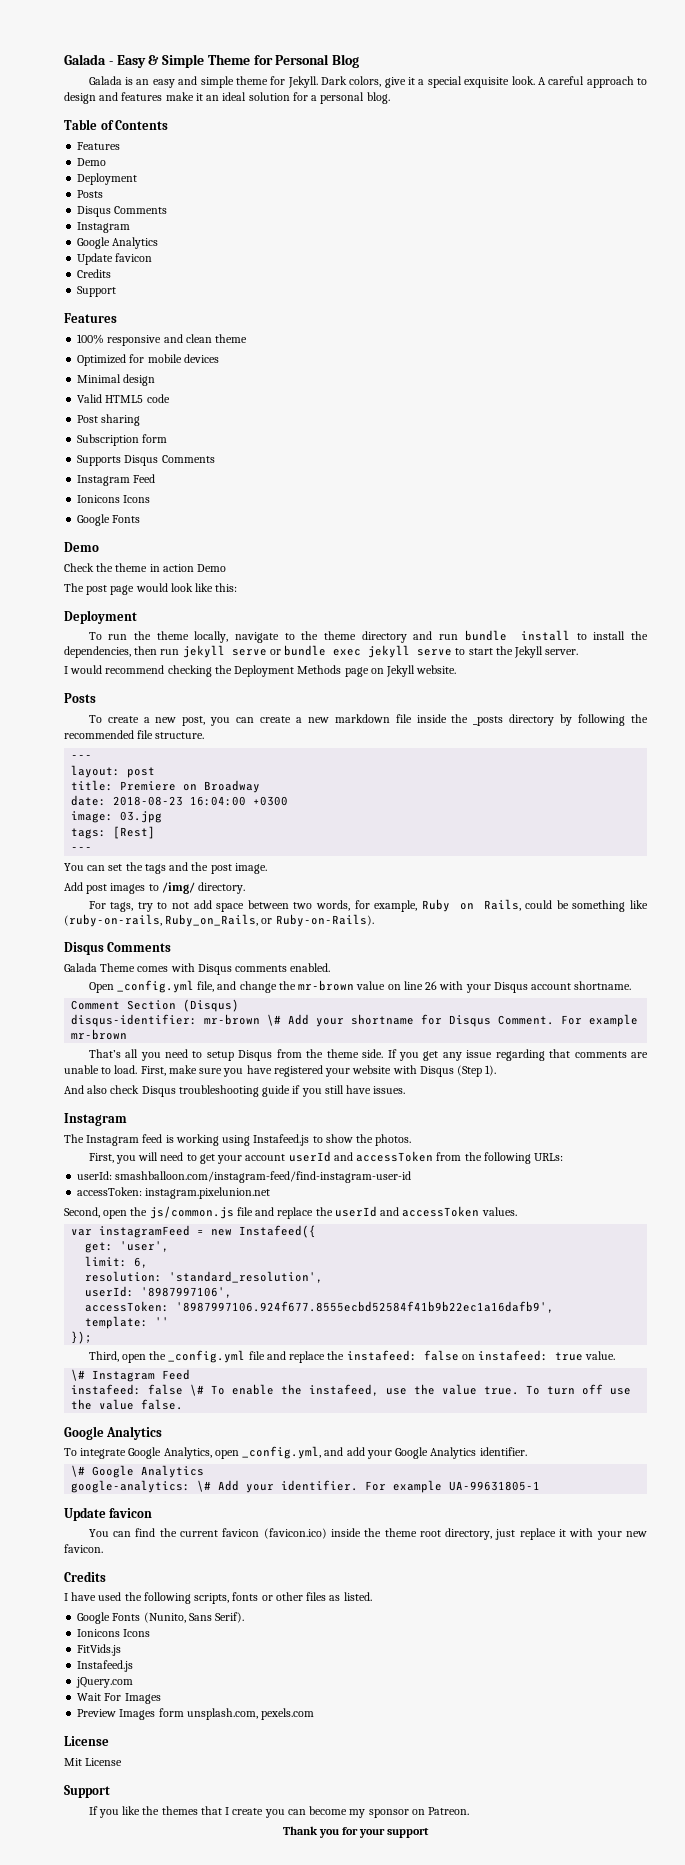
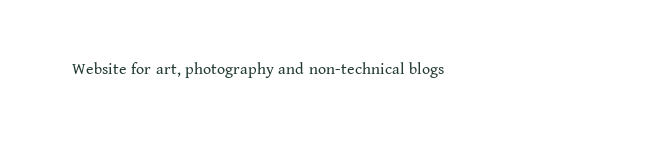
[64,54,360,68] [88,76,647,88] [64,92,390,104] [64,119,169,130] [77,142,121,150] [77,158,107,166] [77,173,138,185] [77,190,104,198] [77,206,168,217] [77,222,131,233] [77,237,159,249] [77,253,153,265] [77,269,112,278] [77,286,117,297] [64,313,117,323] [77,334,248,346] [77,354,219,366] [77,374,156,386] [77,394,170,403] [77,414,141,426] [77,434,168,446] [77,455,215,466] [77,474,156,486] [77,495,151,503] [77,514,141,526] [64,542,99,552] [64,563,227,572] [64,583,238,595] [64,610,137,624] [88,630,648,643] [64,645,579,658] [64,665,457,677] [64,693,96,703] [88,714,648,726] [64,730,205,739] [71,755,93,759] [71,765,156,778] [71,780,261,793] [71,795,289,806] [71,811,163,823] [71,826,156,839] [71,847,93,851] [64,862,267,874] [64,882,246,894] [88,899,648,912] [64,914,374,927] [64,942,172,955] [64,963,331,975] [88,980,632,993] [71,999,240,1012] [71,1014,639,1027] [71,1029,128,1040] [88,1049,648,1061] [64,1065,497,1077] [64,1085,406,1097] [64,1113,127,1126] [64,1134,412,1146] [88,1151,564,1164] [77,1171,412,1183] [77,1187,271,1199] [64,1206,517,1219] [71,1225,317,1238] [85,1241,170,1253] [85,1256,149,1268] [85,1271,324,1283] [85,1286,233,1298] [85,1301,555,1313] [85,1316,170,1329] [71,1331,93,1344] [88,1350,616,1363] [71,1369,191,1382] [71,1384,632,1396] [71,1399,184,1410] [64,1426,163,1440] [64,1446,527,1459] [71,1465,205,1478] [71,1480,541,1493] [64,1507,153,1521] [88,1528,648,1540] [64,1544,103,1553] [64,1571,106,1582] [64,1592,372,1604] [77,1612,245,1624] [77,1629,151,1637] [77,1644,122,1656] [77,1660,134,1672] [76,1677,134,1688] [77,1693,161,1704] [77,1708,315,1720] [64,1736,109,1746] [64,1758,123,1766] [64,1785,110,1798] [88,1806,470,1818] [282,1826,430,1838] Galada - Easy & Simple Theme for Personal Blog // Galada is an easy and simple theme for Jekyll. Dark colors, give it a special exquisite look. A careful approach to design and features make it an ideal solution for a personal blog. // Table of Contents // Features // Demo // Deployment // Posts // Disqus Comments // Instagram // Google Analytics // Update favicon // Credits // Support // Features // 100% responsive and clean theme // Optimized for mobile devices // Minimal design // Valid HTML5 code // Post sharing // Subscription form // Supports Disqus Comments // Instagram Feed // Ionicons Icons // Google Fonts // Demo // Check the theme in action Demo // The post page would look like this: // Deployment // To run the theme locally, navigate to the theme directory and run bundle install to install the dependencies, then run jekyll serve or bundle exec jekyll serve to start the Jekyll server. // I would recommend checking the Deployment Methods page on Jekyll website. // Posts // To create a new post, you can create a new markdown file inside the _posts directory by following the recommended file structure. // --- // layout: post // title: Premiere on Broadway // date: 2018-08-23 16:04:00 +0300 // image: 03.jpg // tags: [Rest] // --- // You can set the tags and the post image. // Add post images to /img/ directory. // For tags, try to not add space between two words, for example, Ruby on Rails, could be something like (ruby-on-rails, Ruby_on_Rails, or Ruby-on-Rails). // Disqus Comments // Galada Theme comes with Disqus comments enabled. // Open _config.yml file, and change the mr-brown value on line 26 with your Disqus account shortname. // Comment Section (Disqus) // disqus-identifier: mr-brown \# Add your shortname for Disqus Comment. For example mr-brown // That’s all you need to setup Disqus from the theme side. If you get any issue regarding that comments are unable to load. First, make sure you have registered your website with Disqus (Step 1). // And also check Disqus troubleshooting guide if you still have issues. // Instagram // The Instagram feed is working using Instafeed.js to show the photos. // First, you will need to get your account userId and accessToken from the following URLs: // userId: smashballoon.com/instagram-feed/find-instagram-user-id // accessToken: instagram.pixelunion.net // Second, open the js/common.js file and replace the userId and accessToken values. // var instagramFeed = new Instafeed({ // get: 'user', // limit: 6, // resolution: 'standard_resolution', // userId: '8987997106', // accessToken: '8987997106.924f677.8555ecbd52584f41b9b22ec1a16dafb9', // template: '' // }); // Third, open the _config.yml file and replace the instafeed: false on instafeed: true value. // \# Instagram Feed // instafeed: false \# To enable the instafeed, use the value true. To turn off use the value false. // Google Analytics // To integrate Google Analytics, open _config.yml, and add your Google Analytics identifier. // \# Google Analytics // google-analytics: \# Add your identifier. For example UA-99631805-1 // Update favicon // You can find the current favicon (favicon.ico) inside the theme root directory, just replace it with your new favicon. // Credits // I have used the following scripts, fonts or other files as listed. // Google Fonts (Nunito, Sans Serif). // Ionicons Icons // FitVids.js // Instafeed.js // jQuery.com // Wait For Images // Preview Images form unsplash.com, pexels.com // License // Mit License // Support // If you like the themes that I create you can become my sponsor on Patreon. // Thank you for your support -> [72,62,444,78] Website for art, photography and non-technical blogs

